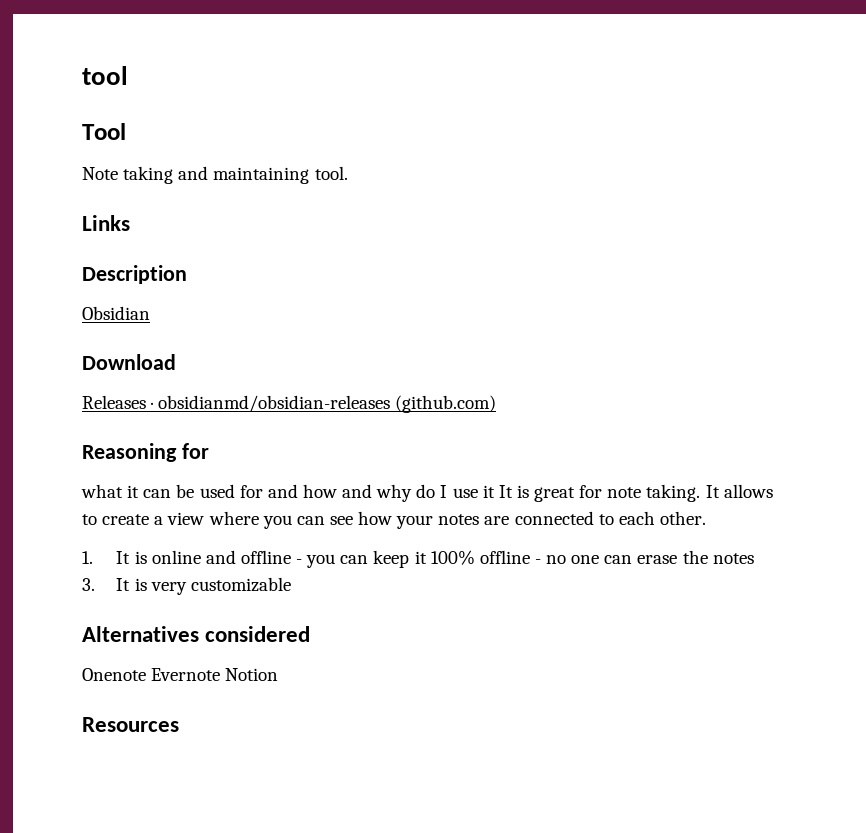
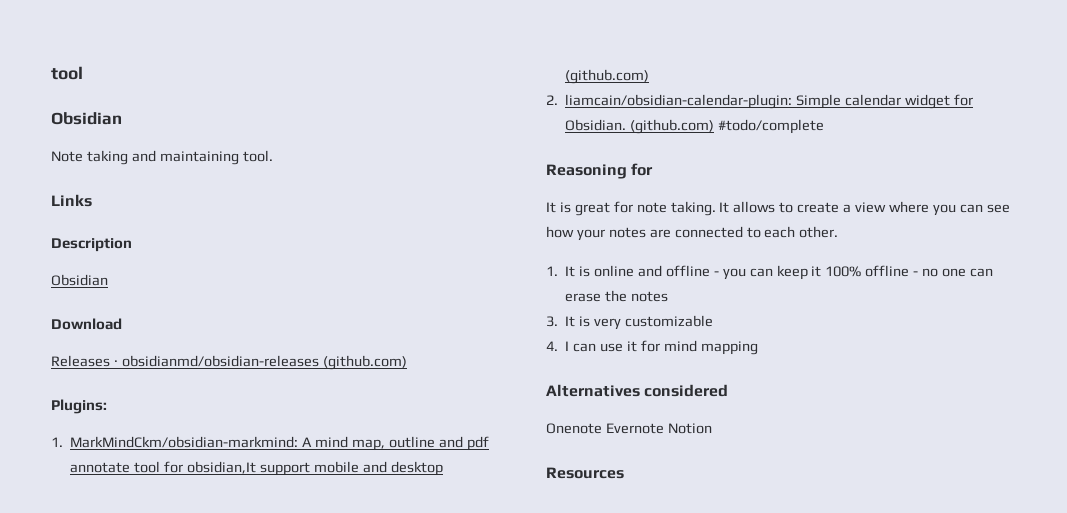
[82,123,126,140] Tool -> [51,112,122,125] Obsidian
[82,443,209,462] [81,484,495,502] Reasoning for // what it can be used for and how and why do I use it -> [51,399,107,414] [51,436,489,451] [70,461,443,476] [565,69,650,84] [546,94,973,109] [565,119,825,134] [546,163,654,179] Plugins: // 1. MarkMindCkm/obsidian-markmind: A mind map, outline and pdf annotate tool for obsidian,It support mobile and desktop (github.com) // 2. liamcain/obsidian-calendar-plugin: Simple calendar widget for Obsidian. (github.com) #todo/complete // Reasoning for //
(291, 584) none -> [546,340,758,355] // 4. I can use it for mind mapping

